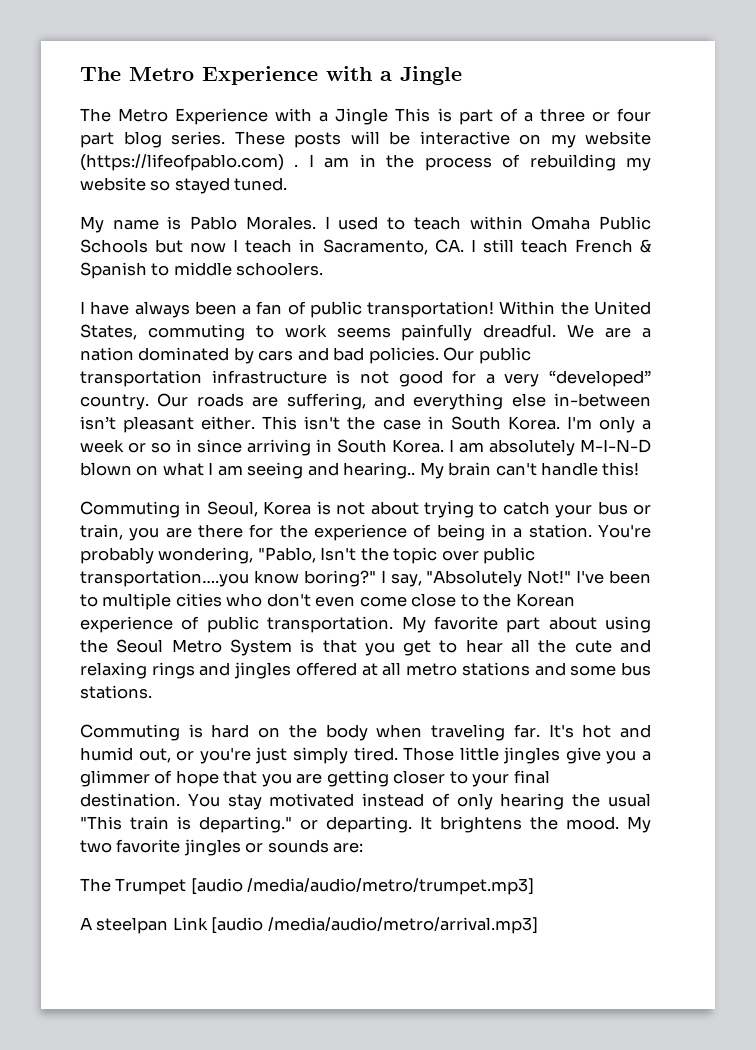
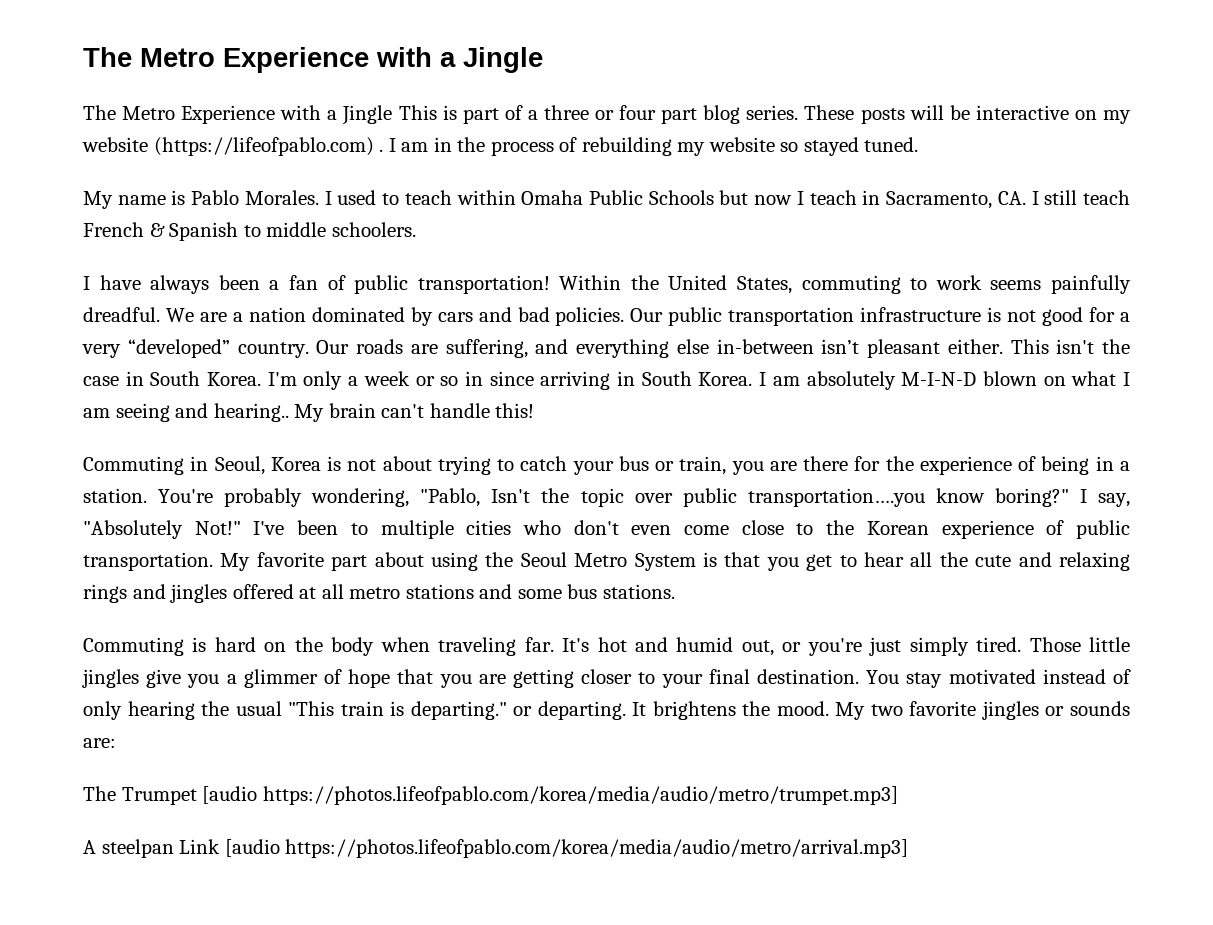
[247,878,535,895] /media/audio/metro/trumpet.mp3] -> [262,786,898,805] https://photos.lifeofpablo.com/korea/media/audio/metro/trumpet.mp3]
[267,917,538,934] /media/audio/metro/arrival.mp3] -> [285,839,909,858] https://photos.lifeofpablo.com/korea/media/audio/metro/arrival.mp3]

